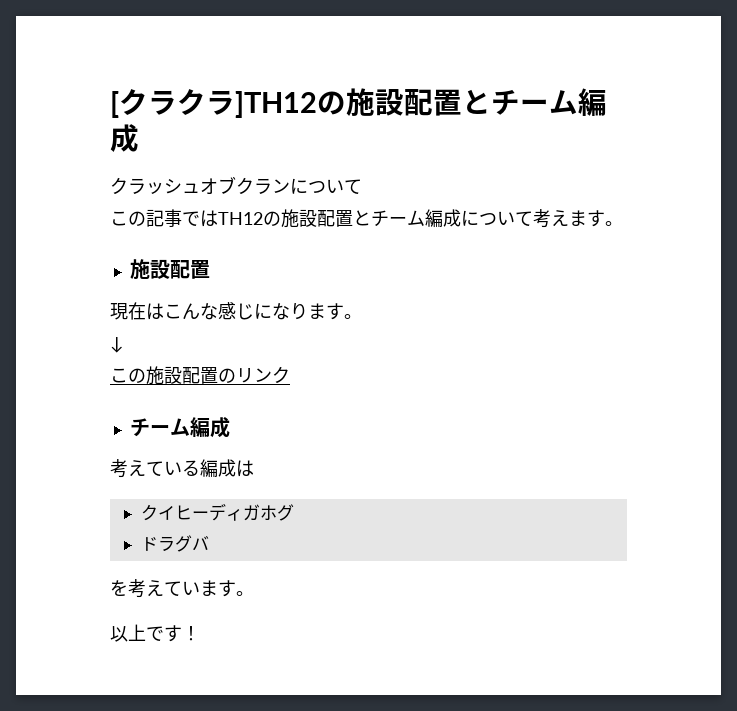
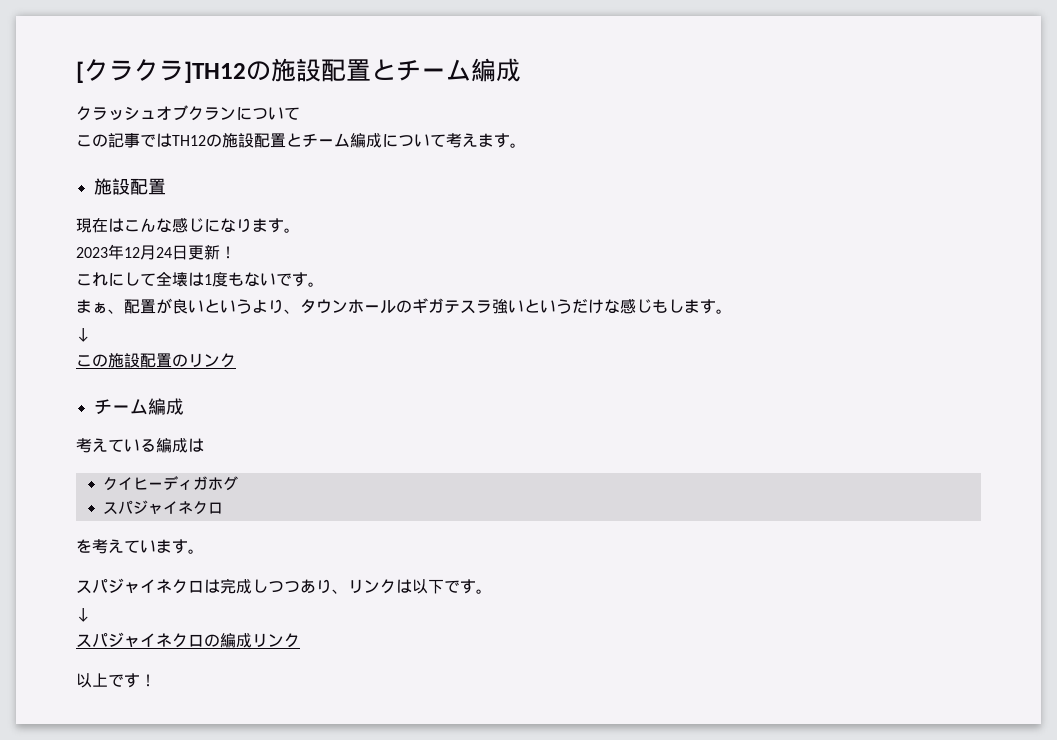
(362, 316) none -> [76,244,236,260] [76,271,324,287] [76,298,732,314] // 2023年12月24日更新！ // これにして全壊は1度もないです。 // まぁ、配置が良いというより、タウンホールのギガテスラ強いというだけな感じもします。
[140,535,209,552] ドラグバ -> [103,500,224,515] スパジャイネクロ
(254, 593) none -> [76,578,492,594] [76,608,90,622] [76,632,300,648] // スパジャイネクロは完成しつつあり、リンクは以下です。 // ↓ // スパジャイネクロの編成リンク

